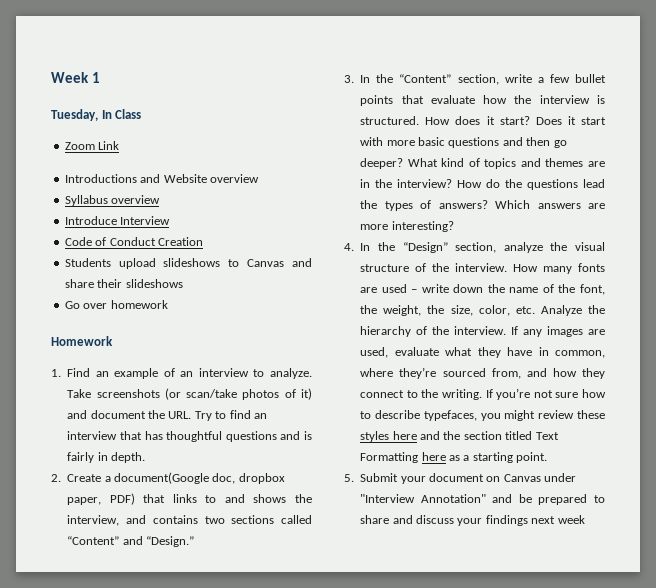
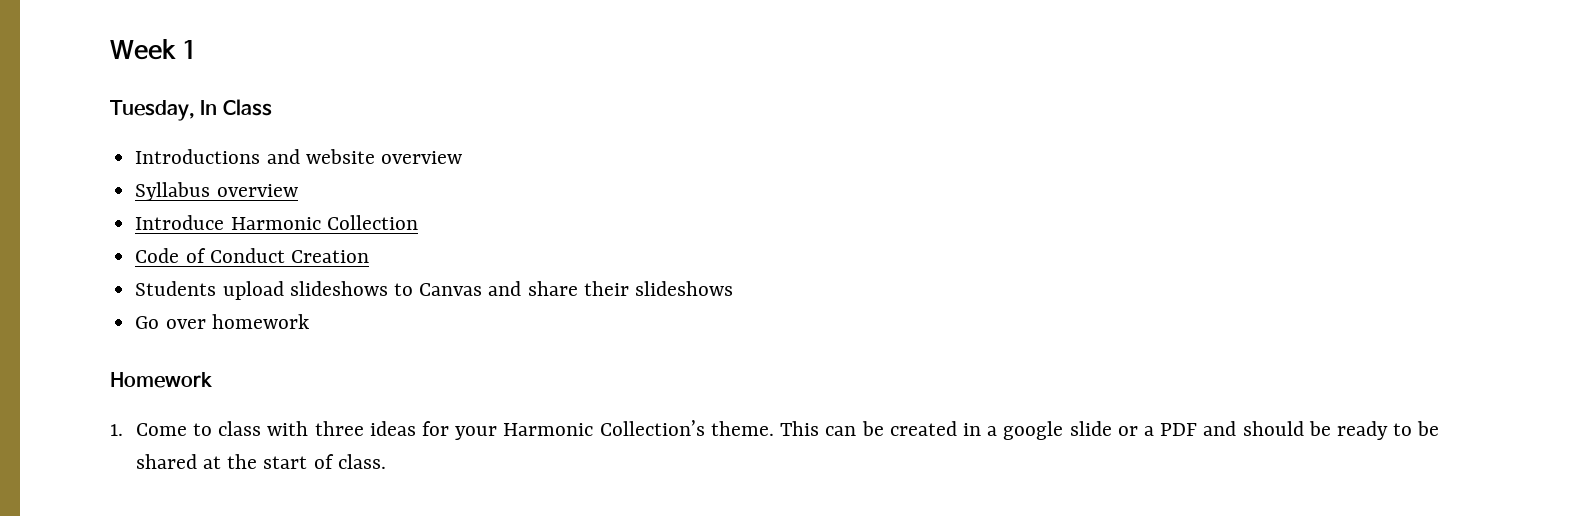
[64,141,120,150] // Zoom Link -> (272, 107) none
[163,174,207,183] Website -> [305,149,375,164] website
[120,216,171,225] Interview -> [230,215,418,230] Harmonic Collection
[67,368,312,379] [67,388,312,400] [67,410,267,421] [67,431,312,442] [67,452,145,463] [51,472,285,484] [67,493,312,505] [67,515,312,526] [67,536,194,547] [344,74,606,85] [360,95,605,106] [360,116,606,125] [360,137,567,148] [360,158,605,169] [360,179,605,190] [360,200,605,211] [360,221,454,232] [344,242,605,253] [360,263,605,274] [360,284,605,295] [360,305,605,316] [360,326,605,337] [360,347,605,358] [360,367,605,379] [360,388,606,400] [360,410,605,421] [360,431,559,442] [360,452,548,463] [344,473,577,484] [360,494,605,505] [360,515,585,526] Find an example of an interview to analyze. Take screenshots (or scan/take photos of it) and document the URL. Try to find an interview that has thoughtful questions and is fairly in depth. // 2. Create a document(Google doc, dropbox paper, PDF) that links to and shows the interview, and contains two sections called “Content” and “Design.” // 3. In the “Content” section, write a few bullet points that evaluate how the interview is structured. How does it start? Does it start with more basic questions and then go deeper? What kind of topics and themes are in the interview? How do the questions lead the types of answers? Which answers are more interesting? // 4. In the “Design” section, analyze the visual structure of the interview. How many fonts are used – write down the name of the font, the weight, the size, color, etc. Analyze the hierarchy of the interview. If any images are used, evaluate what they have in common, where they’re sourced from, and how they connect to the writing. If you’re not sure how to describe typefaces, you might review these styles here and the section titled Text Formatting here as a starting point. // 5. Submit your document on Canvas under "Interview Annotation" and be prepared to share and discuss your findings next week -> [135,420,1440,440] [135,454,386,469] Come to class with three ideas for your Harmonic Collection’s theme. This can be created in a google slide or a PDF and should be ready to be shared at the start of class.

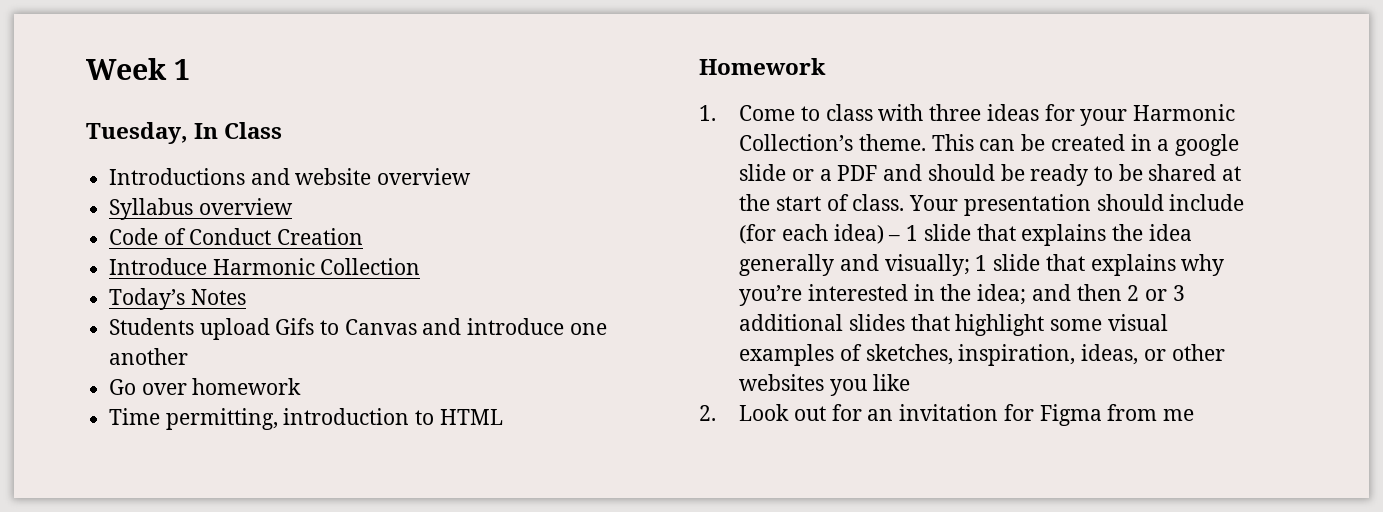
[135,215,418,230] // Introduce Harmonic Collection -> (293, 206) none
(369, 256) none -> [109,258,421,275] [109,288,246,310] // Introduce Harmonic Collection // Today’s Notes
[289,281,388,296] slideshows -> [275,318,315,335] Gifs
[527,281,733,296] share their slideshows -> [467,318,607,335] [109,348,189,365] introduce one another
(309, 321) none -> [109,408,503,430] // Time permitting, introduction to HTML
(386, 461) none -> [909,194,1245,216] [739,224,1192,246] [739,254,1225,276] [739,284,1185,306] [739,314,1168,336] [739,344,1225,366] [739,374,910,396] [699,404,1194,426] Your presentation should include (for each idea) – 1 slide that explains the idea generally and visually; 1 slide that explains why you’re interested in the idea; and then 2 or 3 additional slides that highlight some visual examples of sketches, inspiration, ideas, or other websites you like // 2. Look out for an invitation for Figma from me

